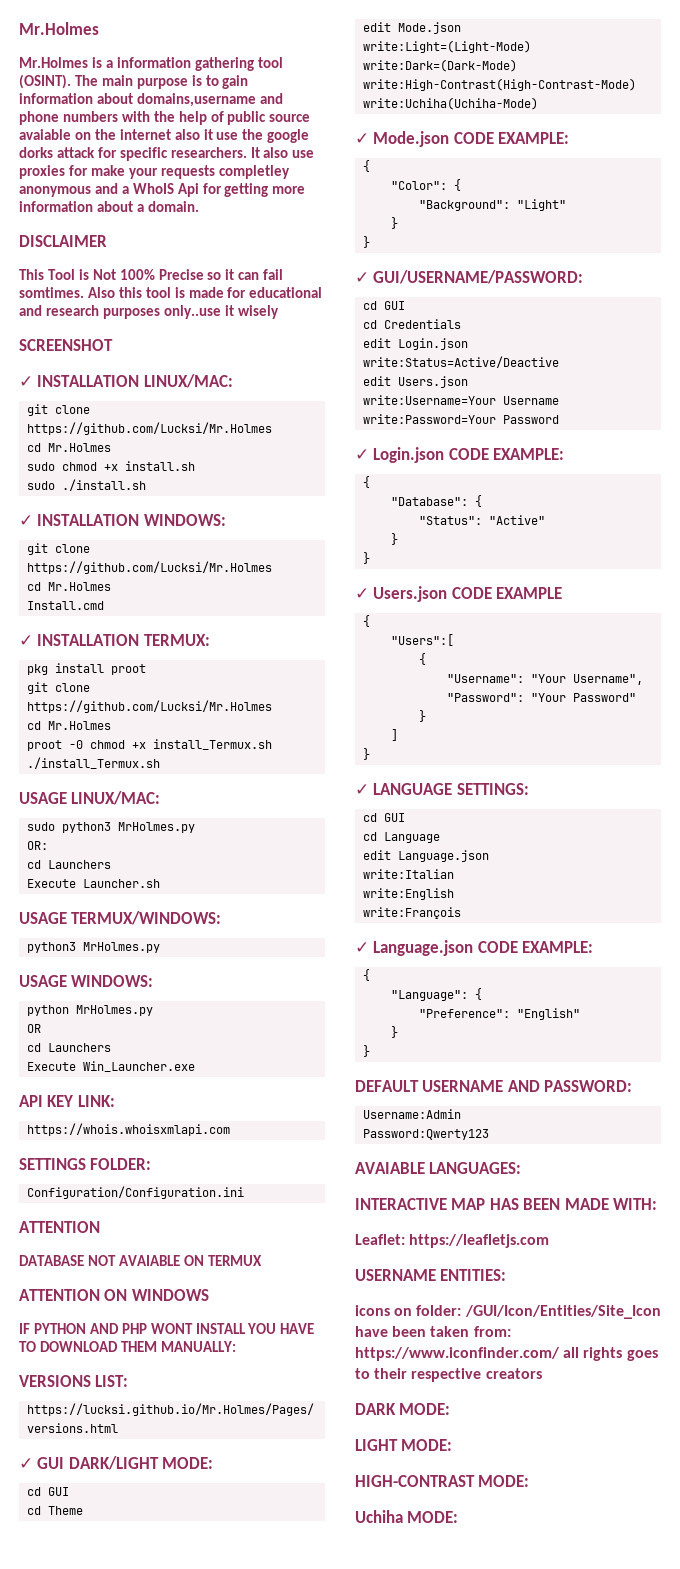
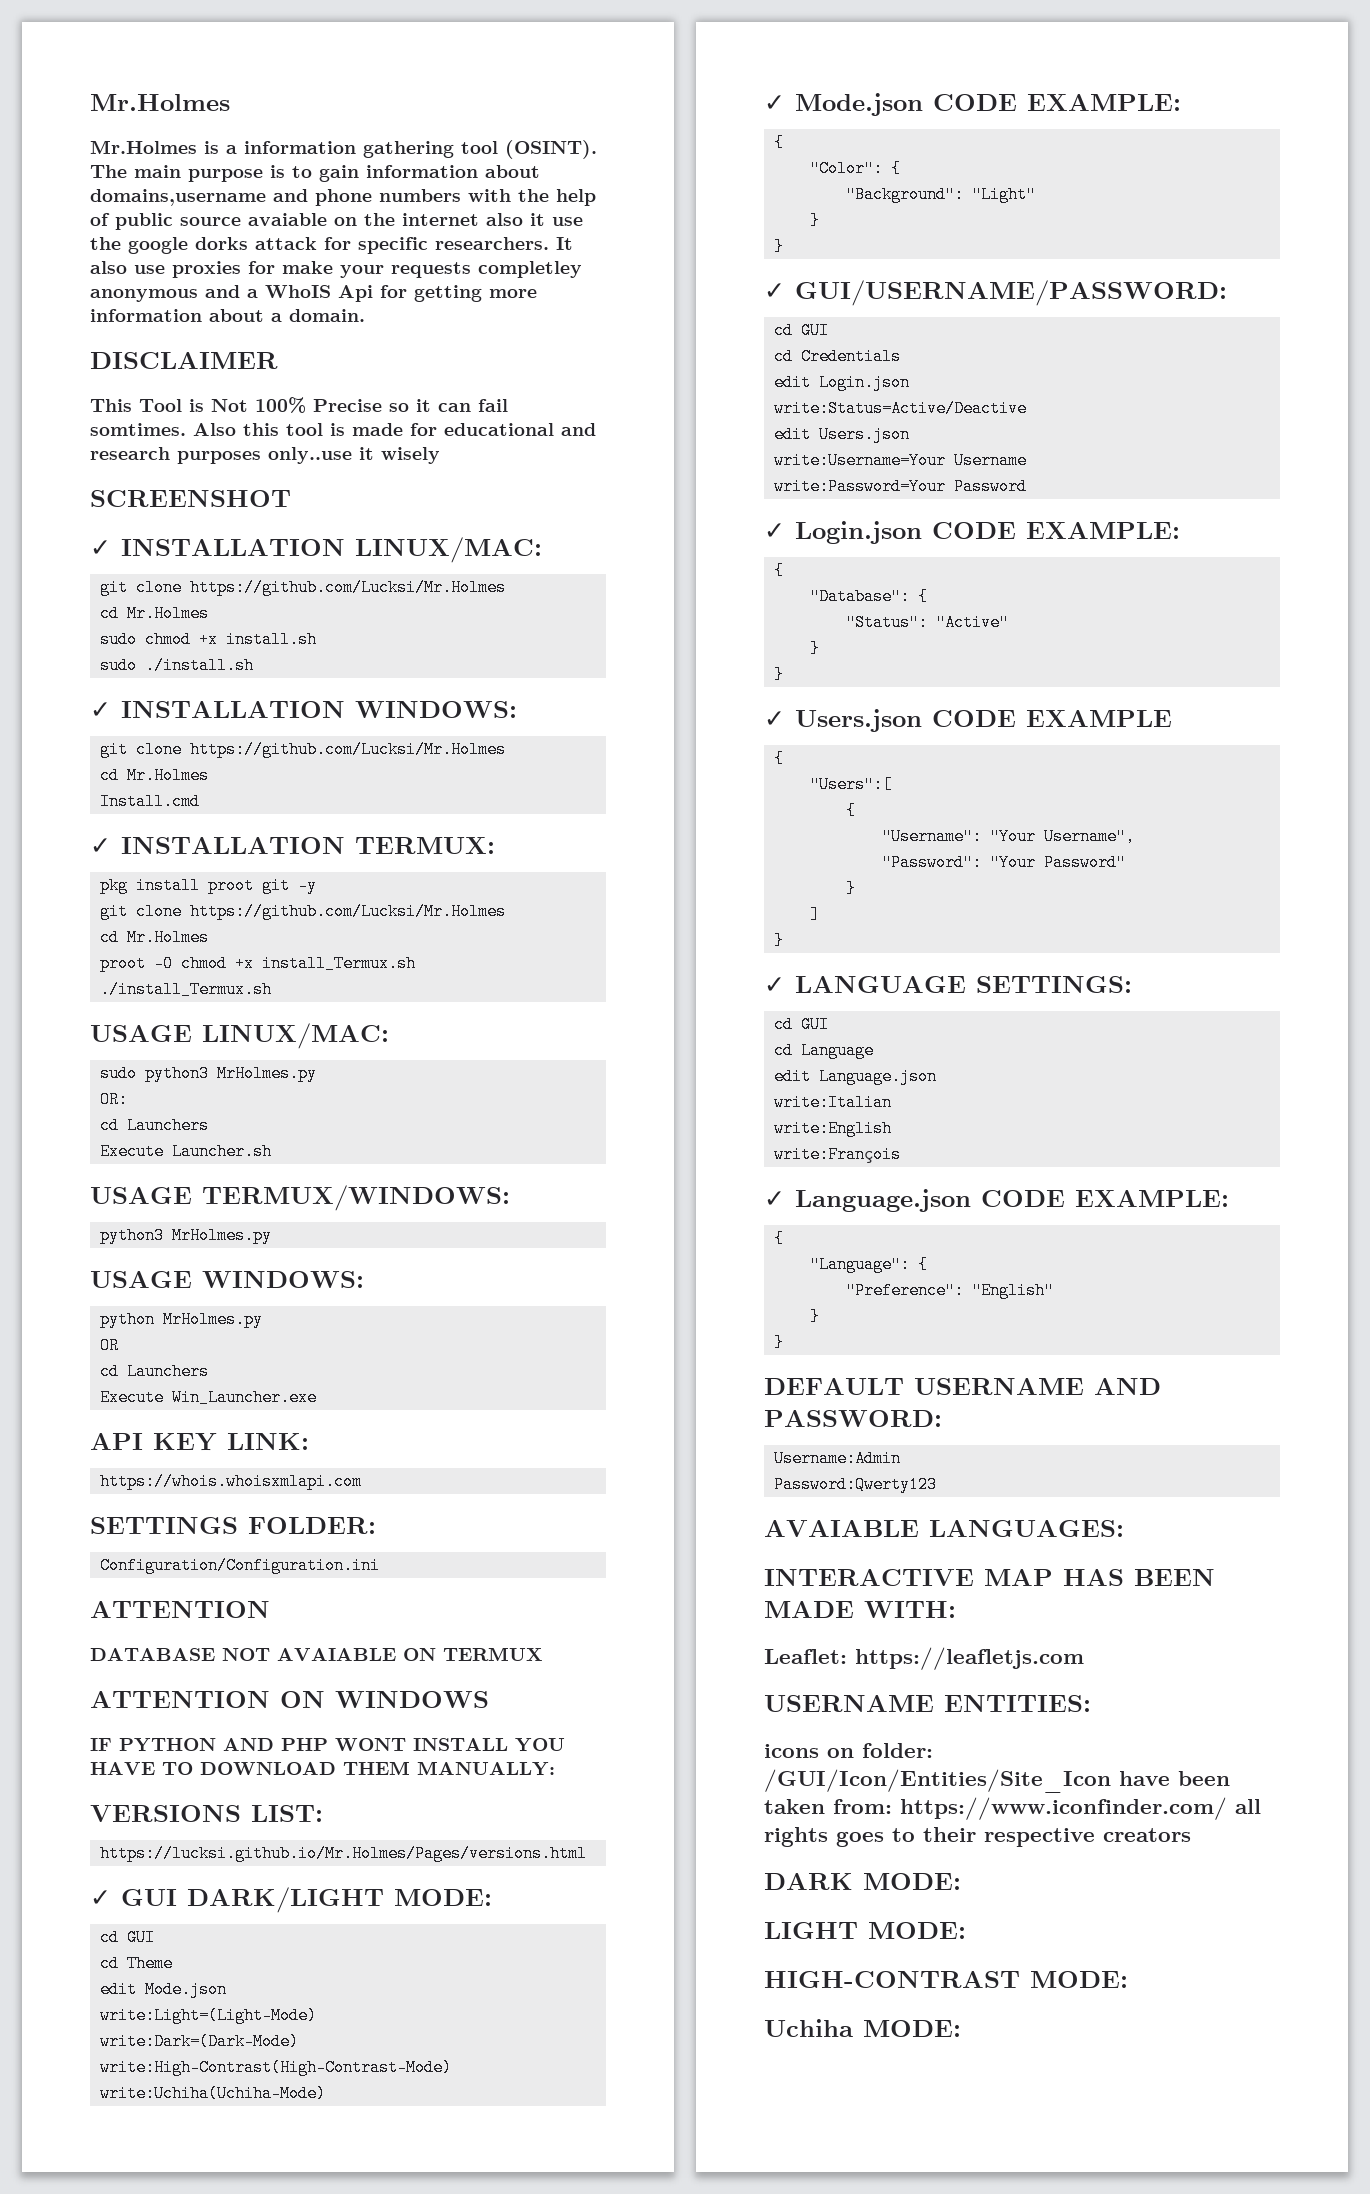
(146, 669) none -> [261,877,317,894] git -y

